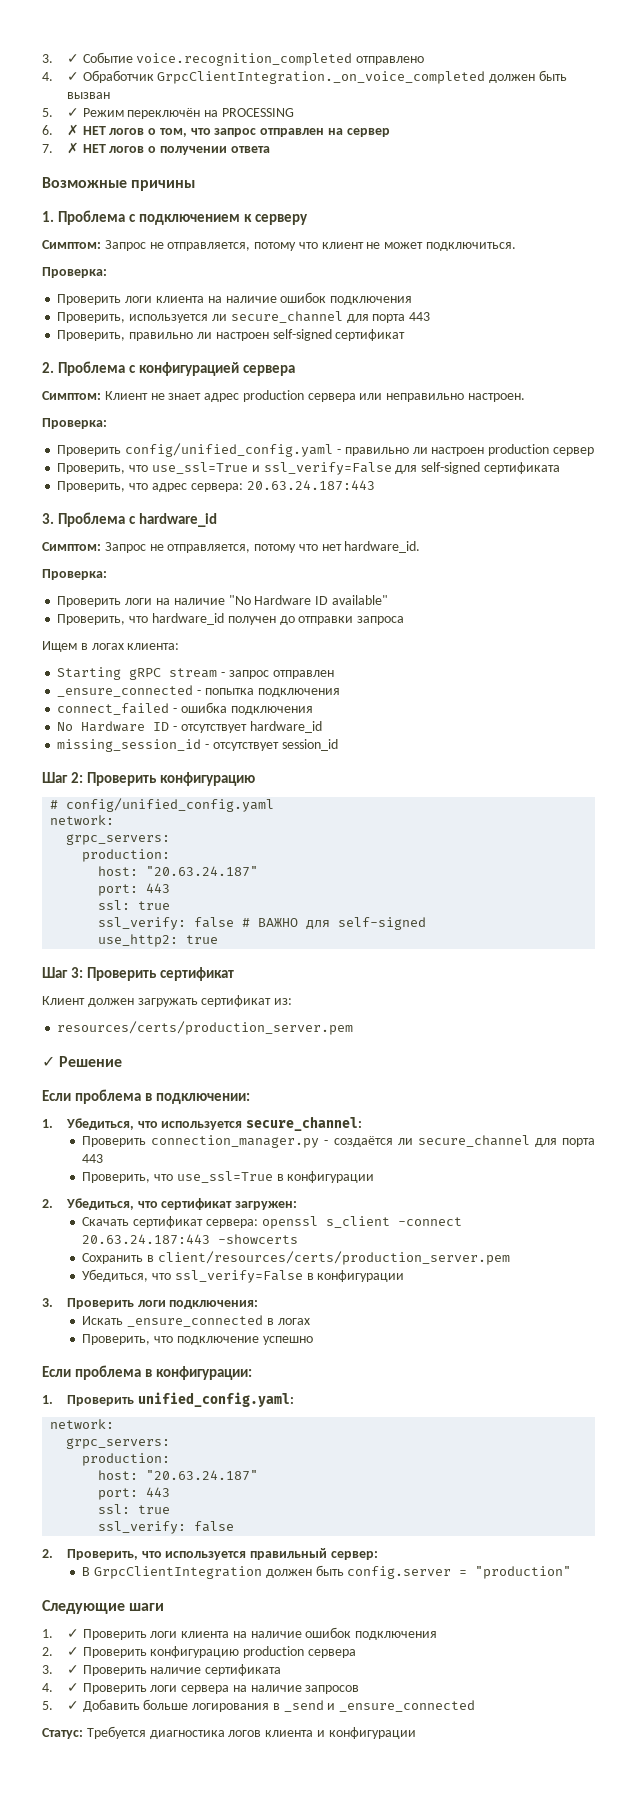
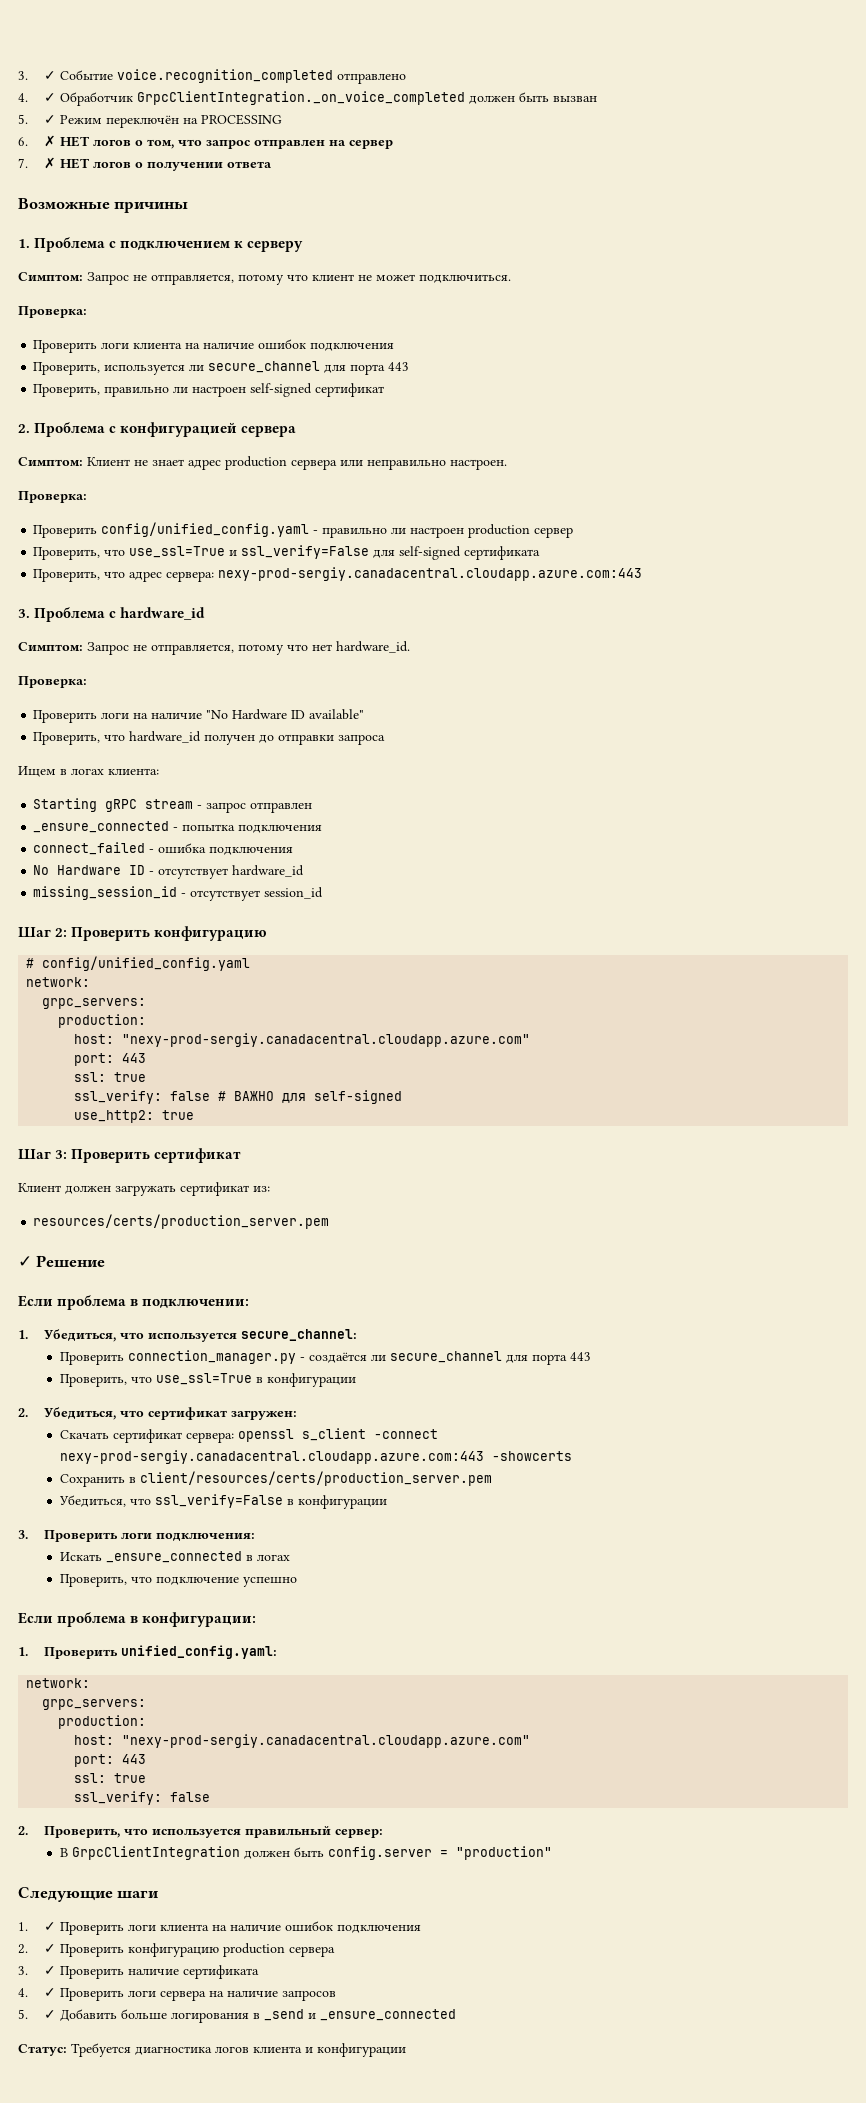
[246,480,375,491] 20.63.24.187:443 -> [218,567,643,581] nexy-prod-sergiy.canadacentral.cloudapp.azure.com:443
[146,866,259,877] "20.63.24.187" -> [122,1033,531,1047] "nexy-prod-sergiy.canadacentral.cloudapp.azure.com"
[82,1234,211,1245] 20.63.24.187:443 -> [59,1450,484,1464] nexy-prod-sergiy.canadacentral.cloudapp.azure.com:443
[146,1470,259,1481] "20.63.24.187" -> [122,1734,531,1748] "nexy-prod-sergiy.canadacentral.cloudapp.azure.com"

